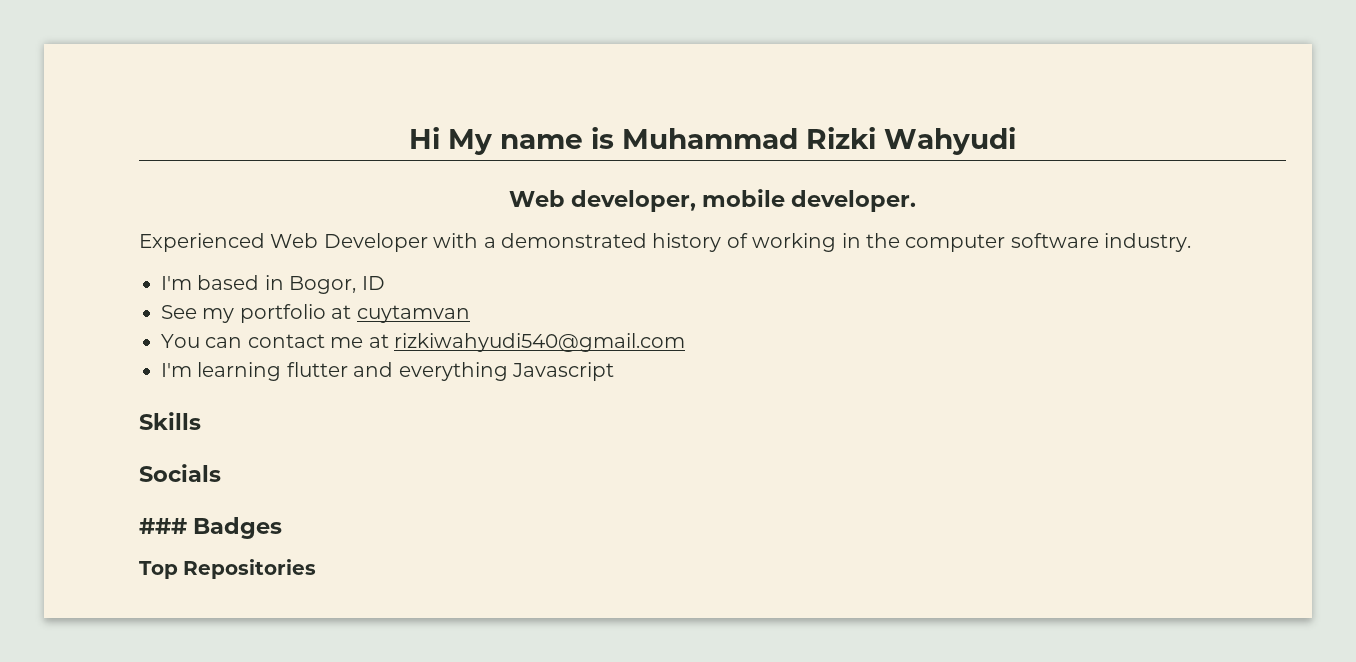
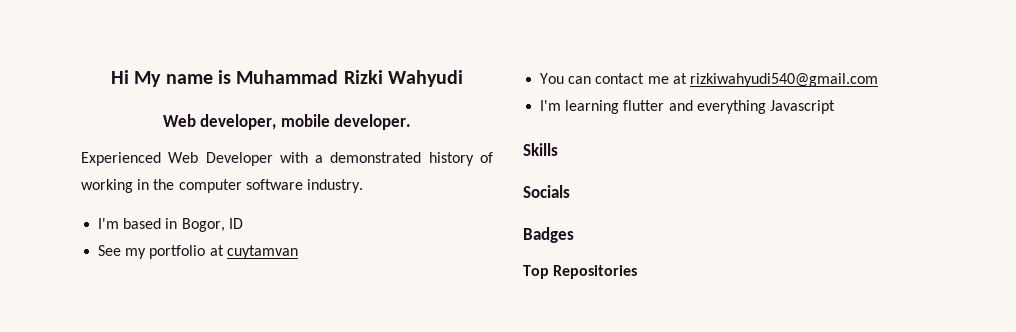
[139,518,187,534] ### -> (570, 191) none

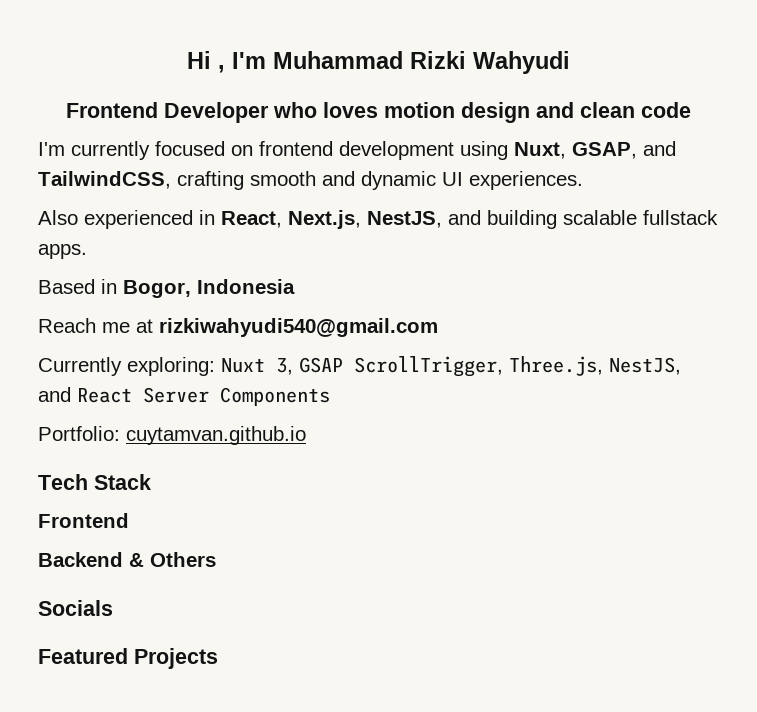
[134,70,231,87] My name is -> [218,52,266,73] , I'm
[162,114,412,130] [81,152,493,166] [81,179,363,193] [98,218,243,232] [98,245,298,259] [540,73,878,87] [540,100,835,114] [523,143,558,156] [523,185,570,198] [523,227,574,243] [523,265,638,279] Web developer, mobile developer. // Experienced Web Developer with a demonstrated history of working in the computer software industry. // I'm based in Bogor, ID // See my portfolio at cuytamvan // You can contact me at rizkiwahyudi540@gmail.com // I'm learning flutter and everything Javascript // Skills // Socials // Badges // Top Repositories -> [66,102,691,123] [38,141,676,160] [38,171,583,190] [38,210,718,229] [38,244,87,259] [38,279,295,298] [38,318,438,337] [38,356,681,377] [38,387,330,406] [38,426,306,445] [38,474,151,490] [38,513,129,528] [38,552,216,567] [38,600,113,616] [38,648,218,669] Frontend Developer who loves motion design and clean code // I'm currently focused on frontend development using Nuxt, GSAP, and TailwindCSS, crafting smooth and dynamic UI experiences. // Also experienced in React, Next.js, NestJS, and building scalable fullstack apps. // Based in Bogor, Indonesia // Reach me at rizkiwahyudi540@gmail.com // Currently exploring: Nuxt 3, GSAP ScrollTrigger, Three.js, NestJS, and React Server Components // Portfolio: cuytamvan.github.io // Tech Stack // Frontend // Backend & Others // Socials // Featured Projects

